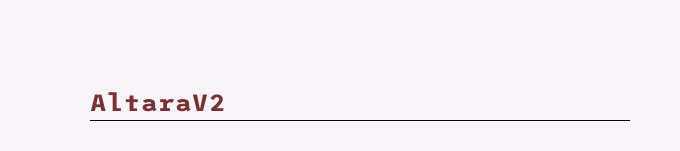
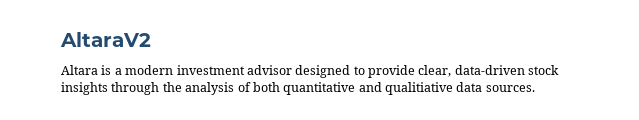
(226, 102) none -> [61,65,560,78] [61,82,535,95] // Altara is a modern investment advisor designed to provide clear, data-driven stock insights through the analysis of both quantitative and qualitiative data sources.

